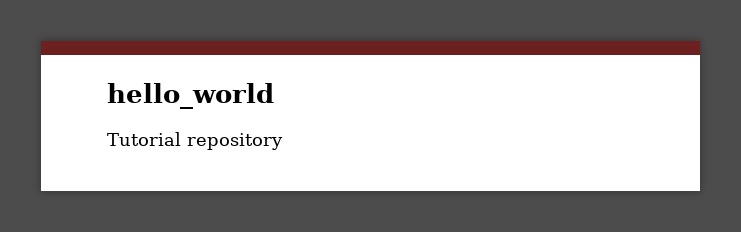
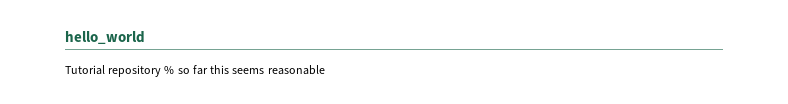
(283, 141) none -> [164,65,325,75] % so far this seems reasonable

